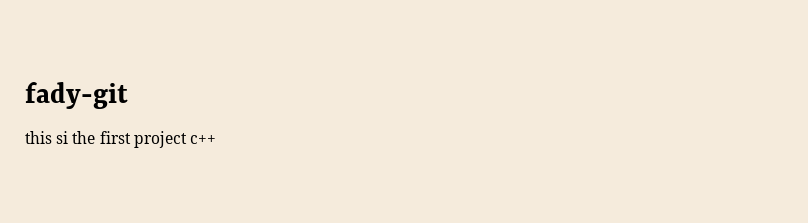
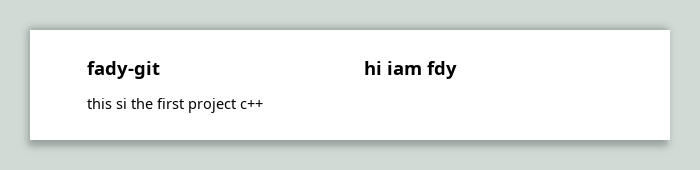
(216, 139) none -> [364,61,457,79] // hi iam fdy

